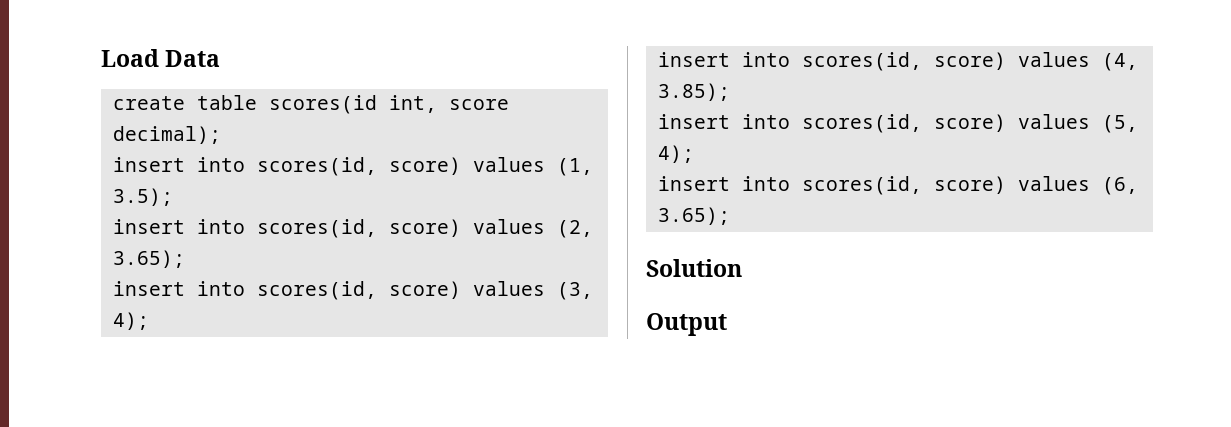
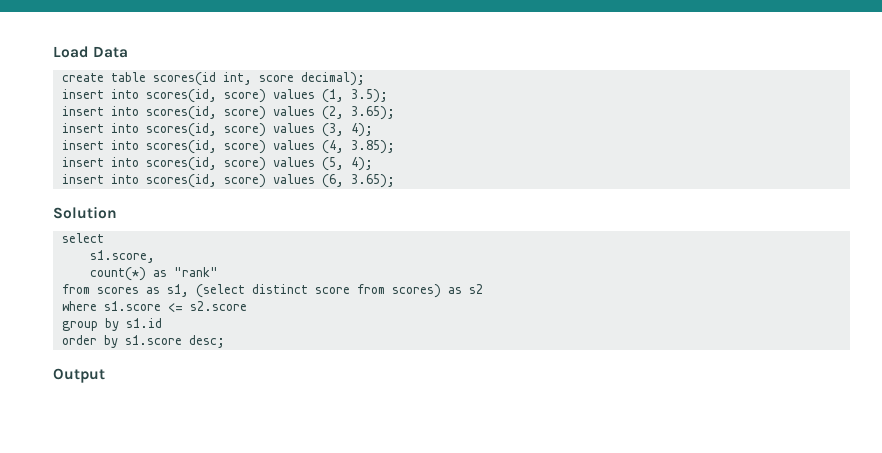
(742, 268) none -> [61,233,104,243] [89,250,155,263] [89,267,218,281] [61,284,483,298] [61,301,247,312] [61,318,162,331] [61,335,225,348] // select // s1.score, // count(*) as "rank" // from scores as s1, (select distinct score from scores) as s2 // where s1.score <= s2.score // group by s1.id // order by s1.score desc;

